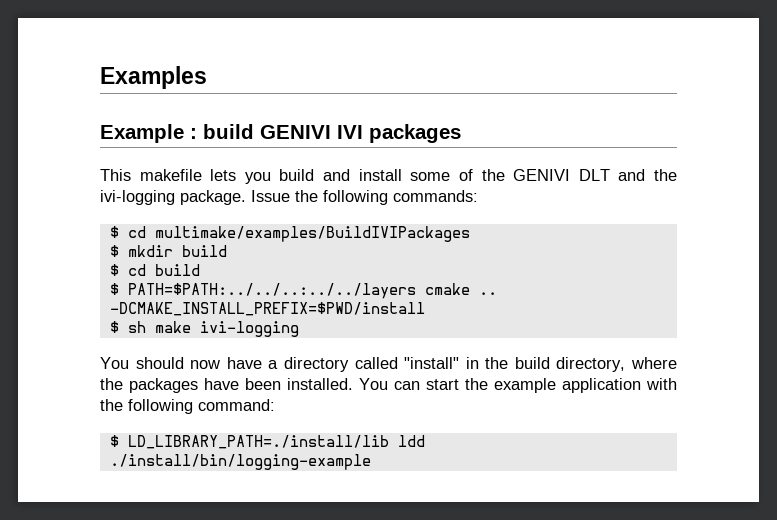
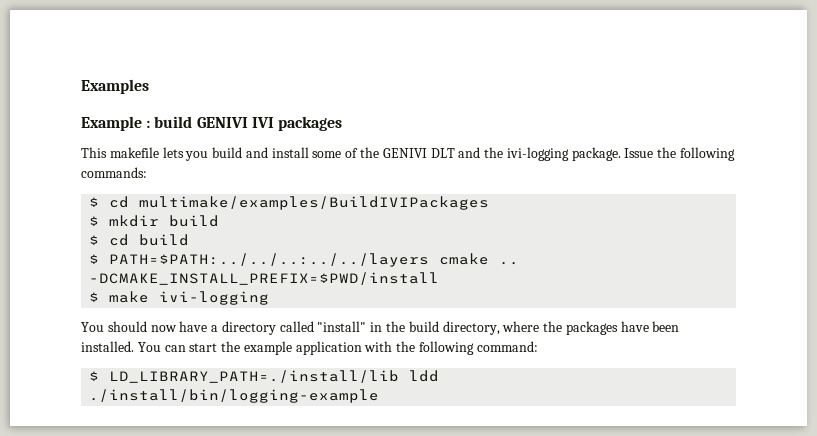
[127,321,146,333] sh -> (100, 297) none

